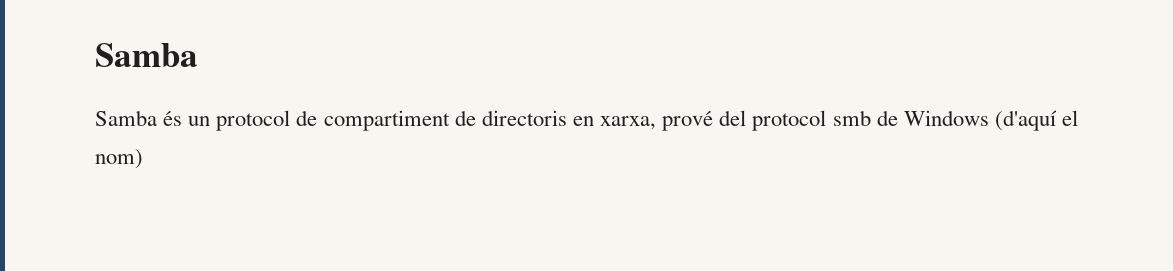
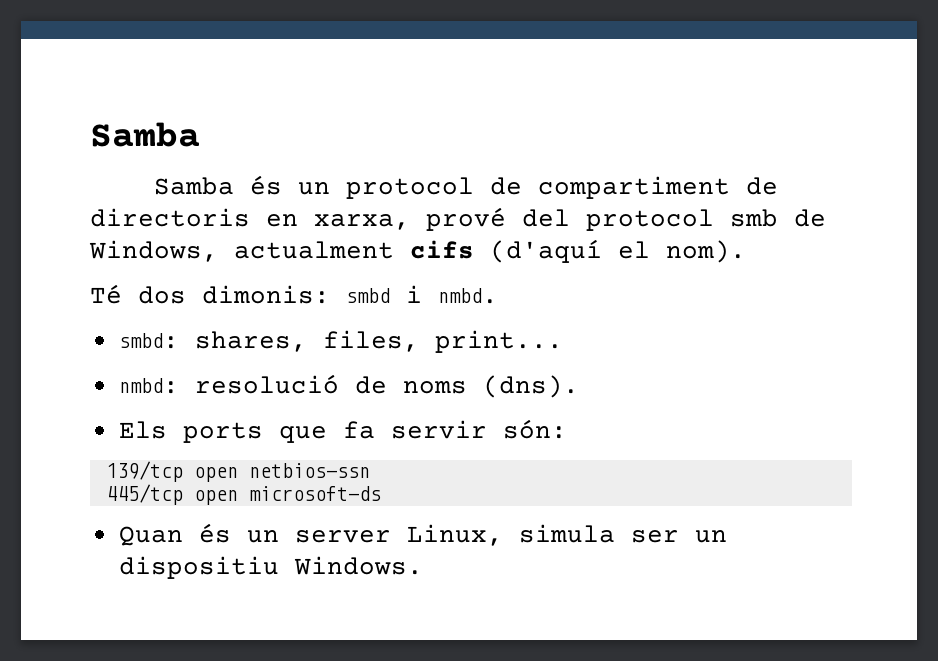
[903,110,1078,131] [95,149,143,169] Windows (d'aquí el nom) -> [89,239,746,263] [90,284,498,304] [118,330,563,353] [118,374,579,398] [118,419,567,443] [105,461,370,482] [105,484,381,505] [118,523,727,546] [118,556,423,579] Windows, actualment cifs (d'aquí el nom). // Té dos dimonis: smbd i nmbd. // smbd: shares, files, print... // nmbd: resolució de noms (dns). // Els ports que fa servir són: // 139/tcp open netbios-ssn // 445/tcp open microsoft-ds // Quan és un server Linux, simula ser un dispositiu Windows.

